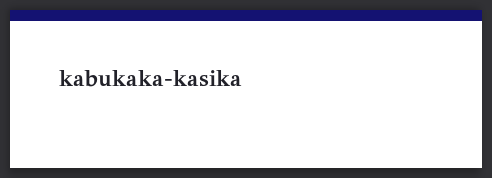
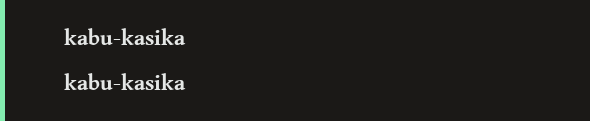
[59,70,242,87] kabukaka-kasika -> [64,28,186,45] [64,73,186,90] kabu-kasika // kabu-kasika

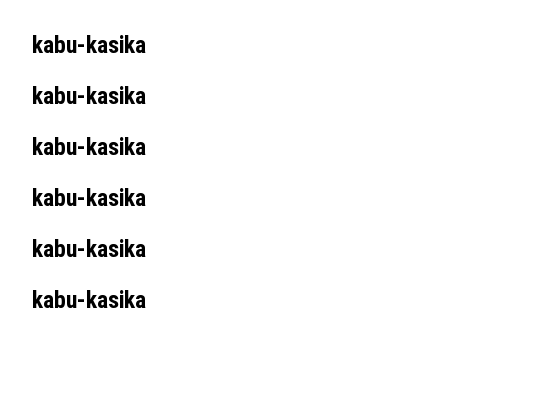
[64,28,186,45] [64,73,186,90] kabu-kasika // kabu-kasika -> [32,35,146,53] [32,86,146,104] [32,137,146,155] [32,188,146,206] [32,239,146,257] [32,290,146,308] kabu-kasika // kabu-kasika // kabu-kasika // kabu-kasika // kabu-kasika // kabu-kasika

